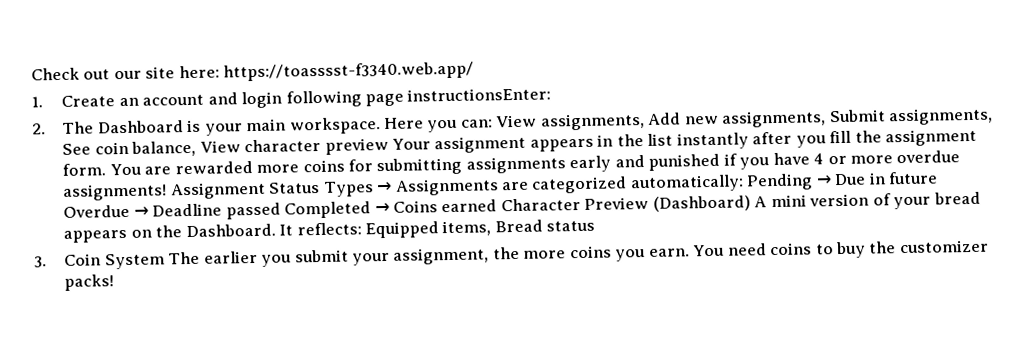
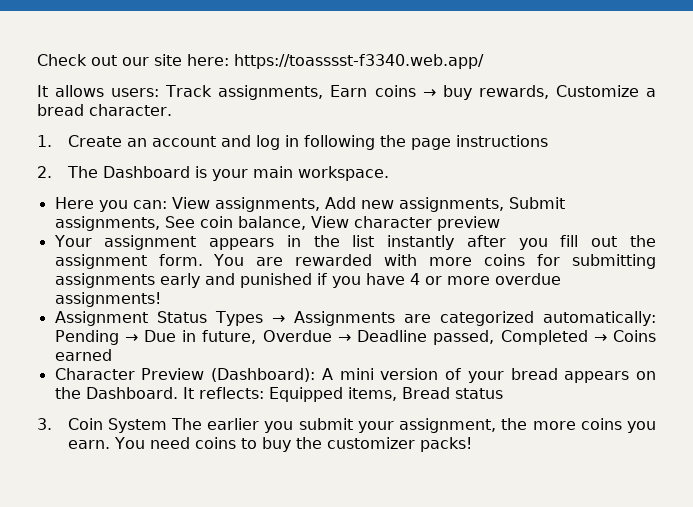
(475, 71) none -> [37,85,656,100] [37,104,172,116] // It allows users: Track assignments, Earn coins → buy rewards, Customize a bread character.
[241,87,552,109] login following page instructionsEnter: -> [255,135,548,150] log in following the page instructions
(381, 126) none -> (389, 173) //
(389, 146) none -> (500, 223) //
(852, 137) none -> [591,236,618,247] out
(253, 168) none -> [384,254,418,266] with
(168, 192) none -> (161, 299) //
[888,171,939,185] future -> [202,330,257,344] future,
[225,202,281,220] passed -> [433,330,495,345] passed,
(498, 206) none -> (112, 355) //
[652,195,751,212] (Dashboard) -> [211,368,316,382] (Dashboard):

